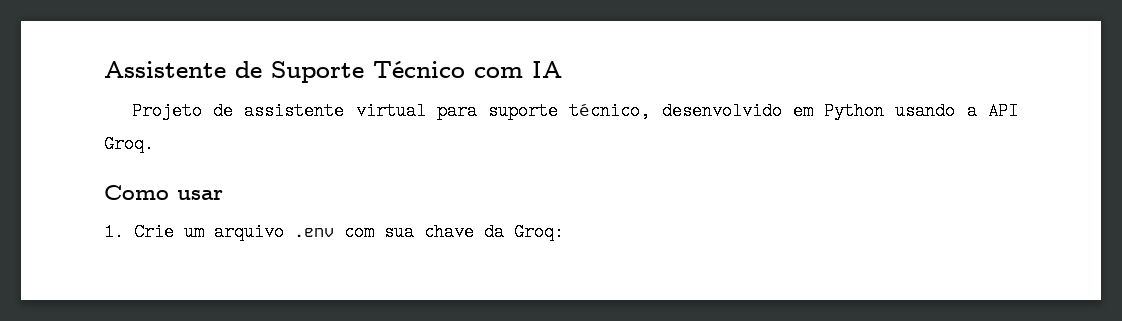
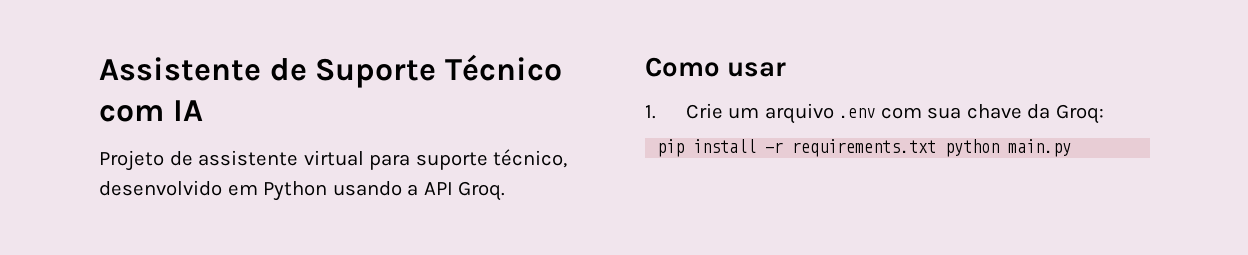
(564, 232) none -> [657,139,1072,157] // pip install -r requirements.txt python main.py

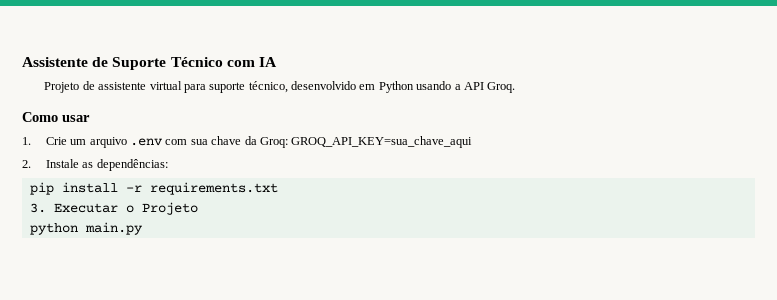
(1104, 114) none -> [291,136,473,148] [22,159,168,171] GROQ_API_KEY=sua_chave_aqui // 2. Instale as dependências:
(937, 148) none -> [29,202,198,215] // 3. Executar o Projeto //

